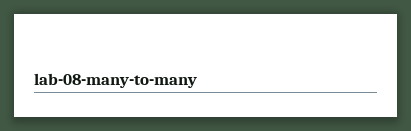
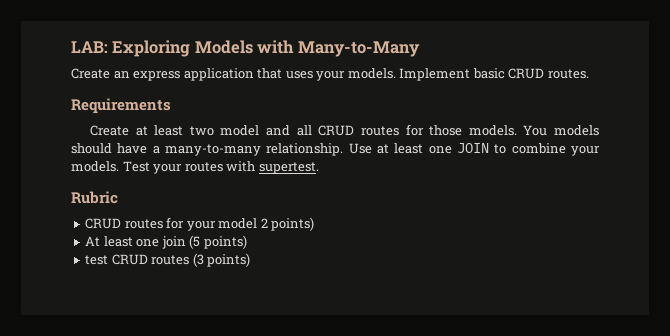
[34,73,197,88] lab-08-many-to-many -> [71,40,420,57] [71,68,589,81] [71,98,171,114] [89,124,599,136] [71,143,600,156] [71,161,319,174] [71,191,118,204] [85,217,315,231] [85,235,247,249] [85,253,251,267] LAB: Exploring Models with Many-to-Many // Create an express application that uses your models. Implement basic CRUD routes. // Requirements // Create at least two model and all CRUD routes for those models. You models should have a many-to-many relationship. Use at least one JOIN to combine your models. Test your routes with supertest. // Rubric // CRUD routes for your model 2 points) // At least one join (5 points) // test CRUD routes (3 points)

